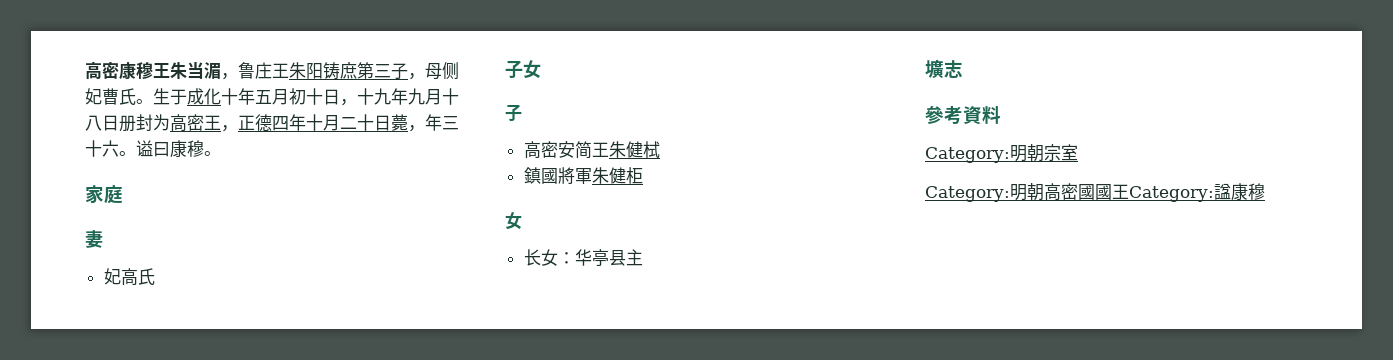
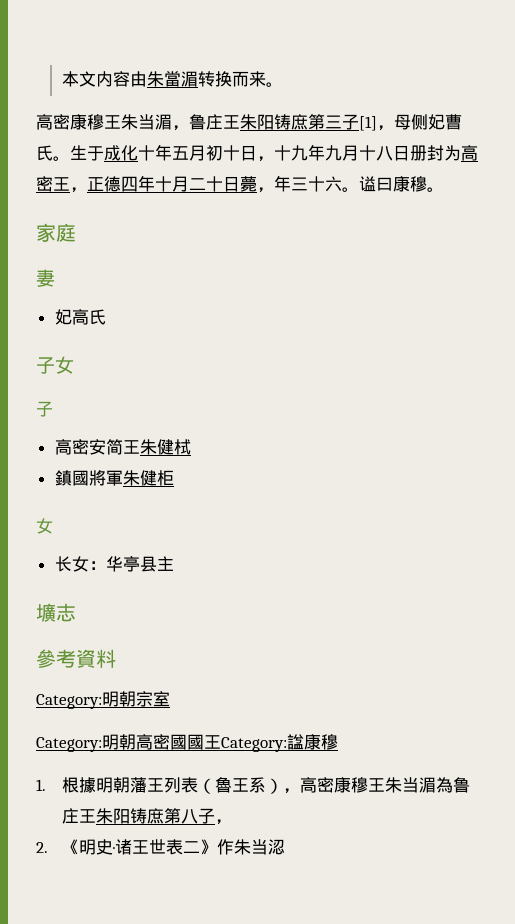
(85, 70) none -> [61,71,283,87] 本文内容由朱當湄转换而来。 //
(408, 71) none -> [359,116,377,131] [1]
(1265, 191) none -> [36,777,470,794] [61,808,232,825] [36,839,285,855] // 1.根據明朝藩王列表（魯王系），高密康穆王朱当湄為鲁庄王朱阳铸庶第八子， // 2.《明史·诸王世表二》作朱当涊

